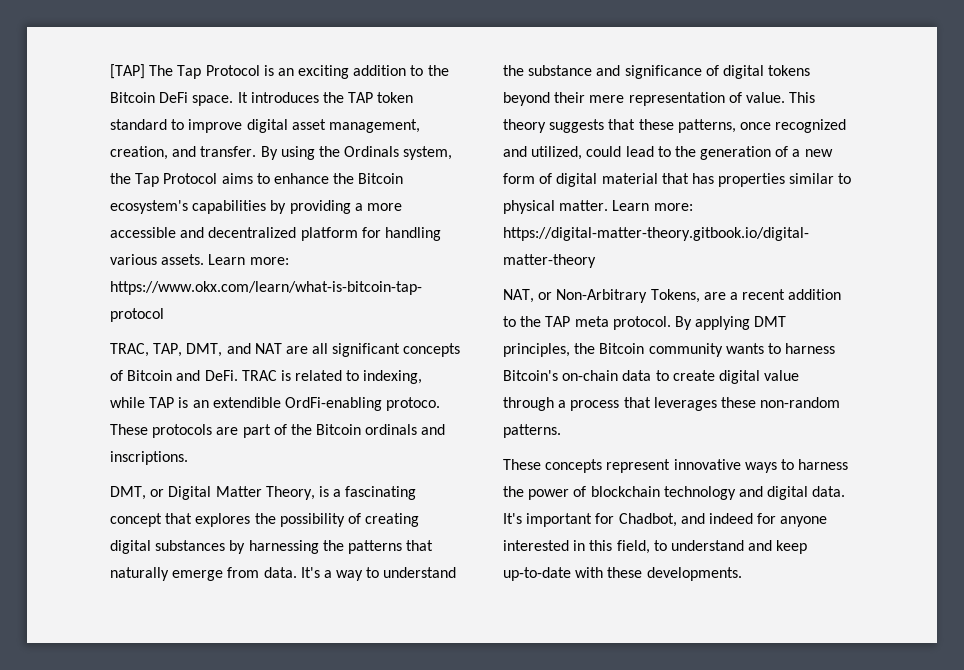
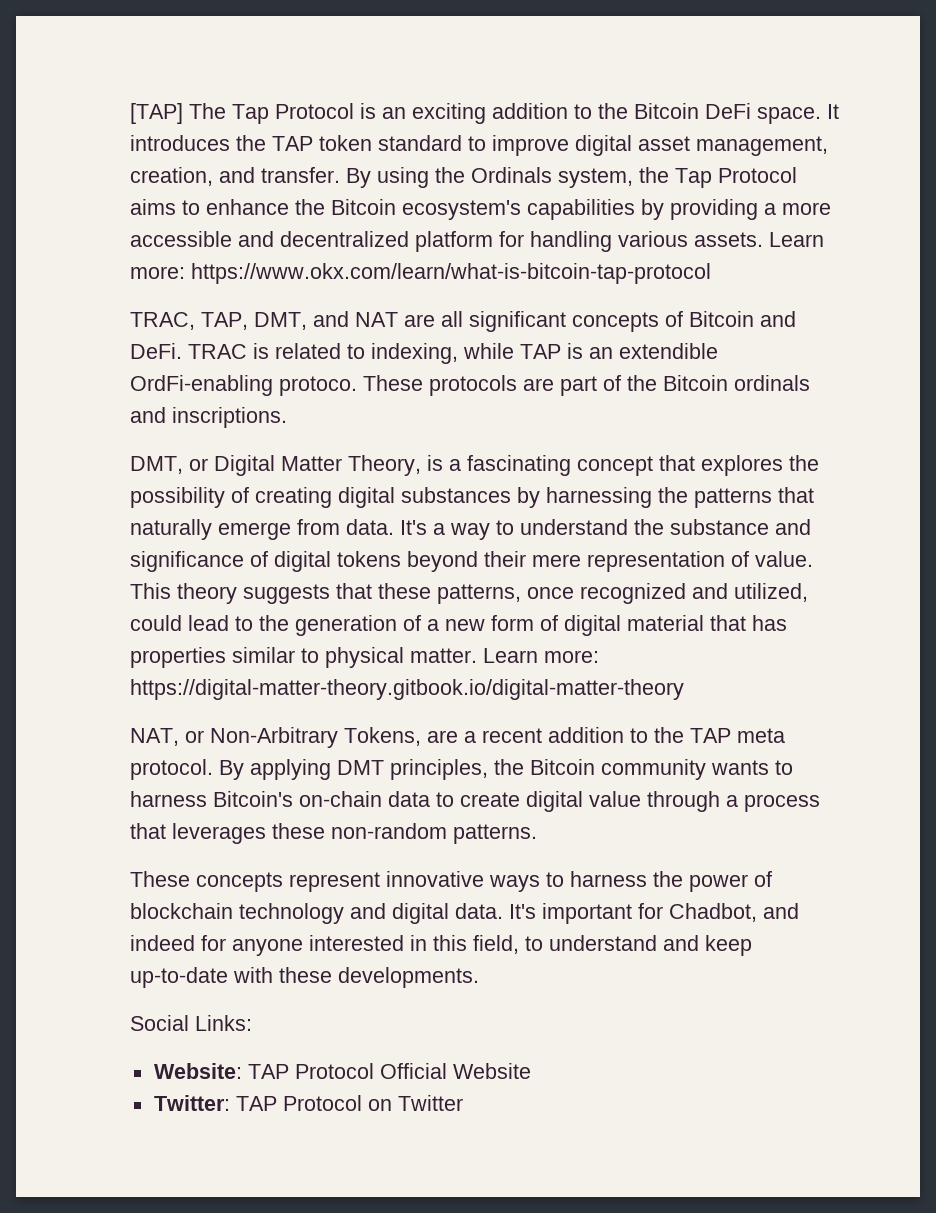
(742, 574) none -> [130,1015,252,1031] [153,1063,531,1079] [153,1095,463,1111] // Social Links: // Website: TAP Protocol Official Website // Twitter: TAP Protocol on Twitter

